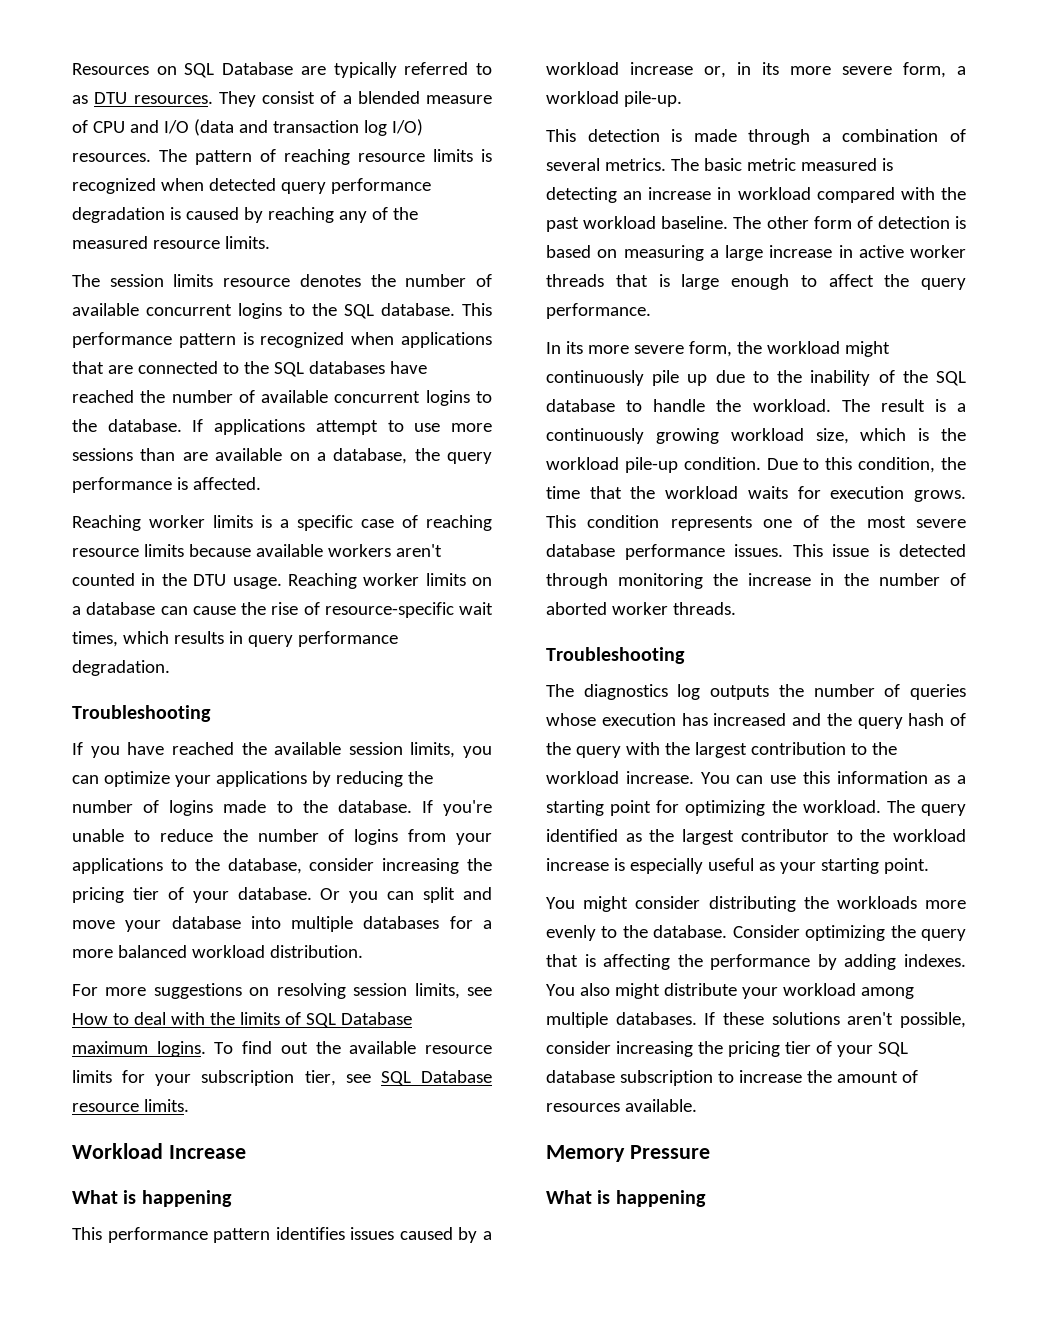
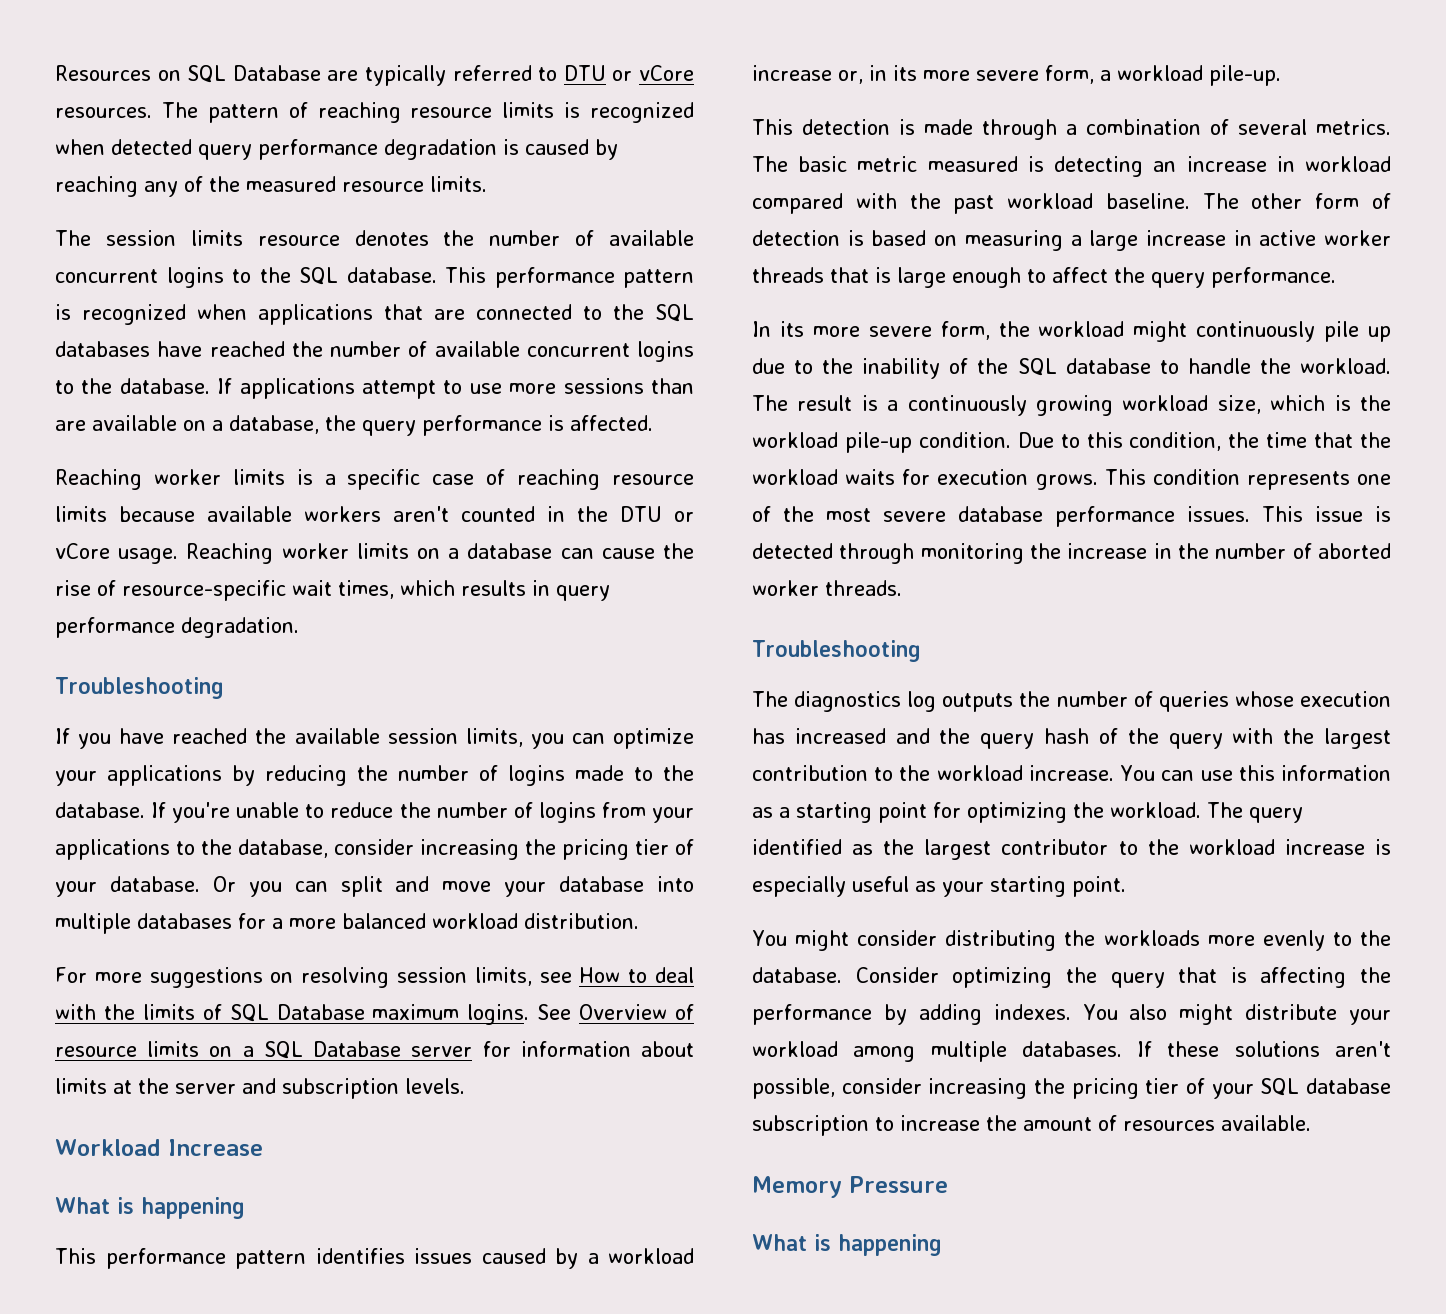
[72,91,492,107] [72,119,423,136] as DTU resources. They consist of a blended measure of CPU and I/O (data and transaction log I/O) -> [563,65,695,81] DTU or vCore
(227, 580) none -> [674,511,694,522] [55,543,110,559] or vCore
[214,1041,493,1054] [72,1070,492,1086] [72,1099,189,1112] To find out the available resource limits for your subscription tier, see SQL Database resource limits. -> [537,1004,694,1020] [55,1041,694,1059] [55,1078,465,1099] See Overview of resource limits on a SQL Database server for information about limits at the server and subscription levels.

